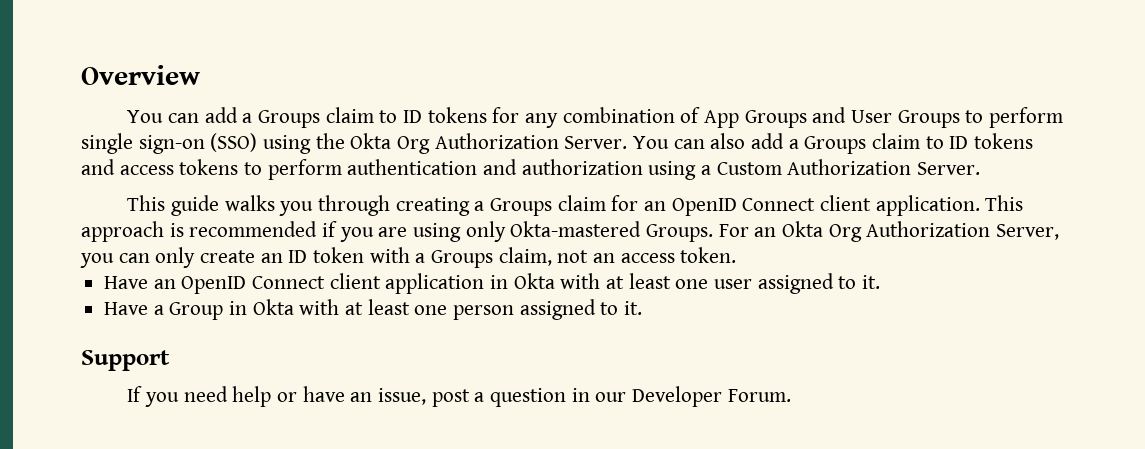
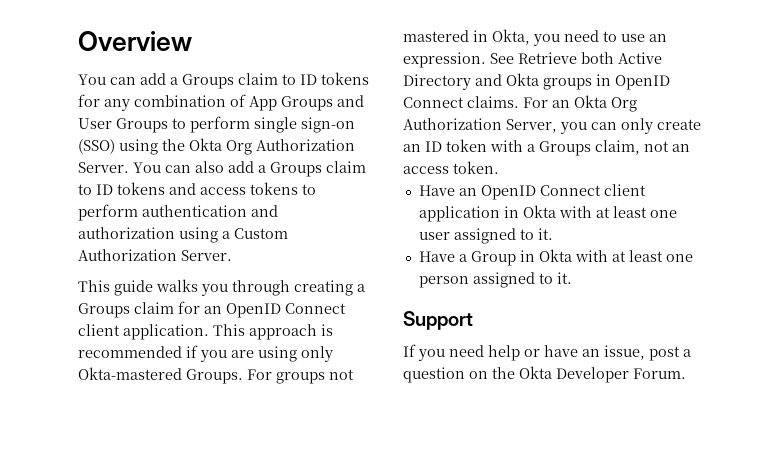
(749, 230) none -> [276,369,354,384] [403,29,667,46] [403,52,662,68] [403,73,670,90] [403,96,548,108] groups not mastered in Okta, you need to use an expression. See Retrieve both Active Directory and Okta groups in OpenID Connect claims. For
[571,388,627,402] in our -> [469,366,552,379] on the Okta

